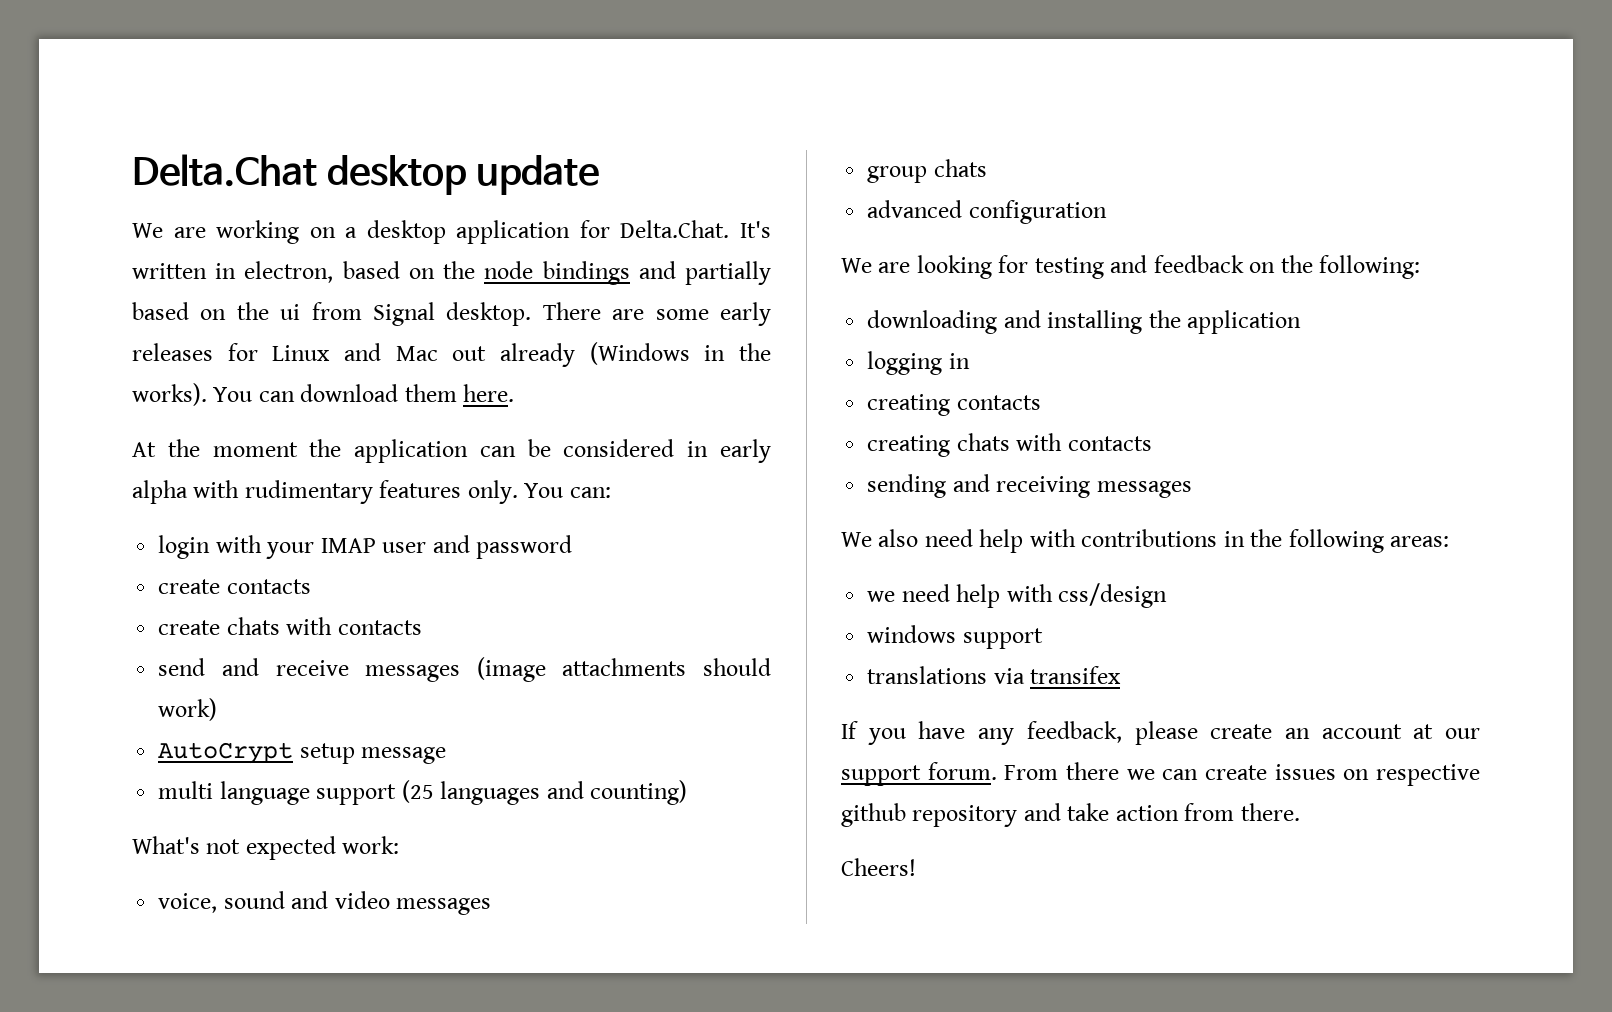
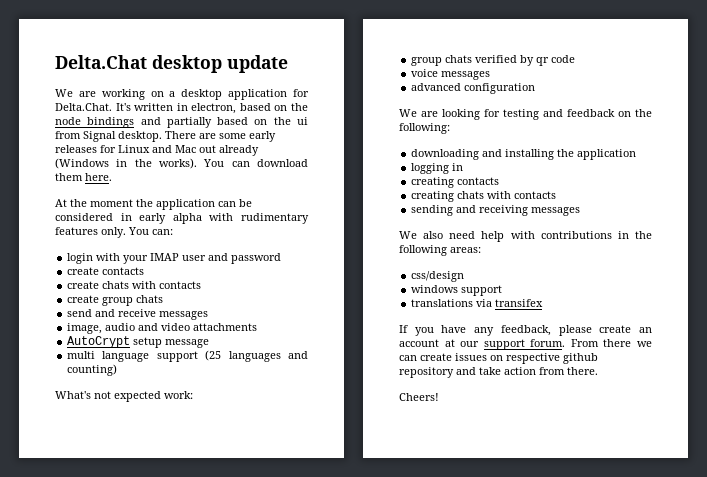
(422, 627) none -> [67,295,164,306] // create group chats
[476,657,546,682] (image -> [67,323,191,334] // image, audio and video
[703,658,772,676] [158,698,218,721] should work) -> (258, 327) none
[158,891,492,915] [867,159,987,183] voice, sound and video messages // group chats -> [411,55,576,66] [411,69,491,80] group chats verified by qr code // voice messages
[867,584,1053,608] we need help with -> (481, 250) none

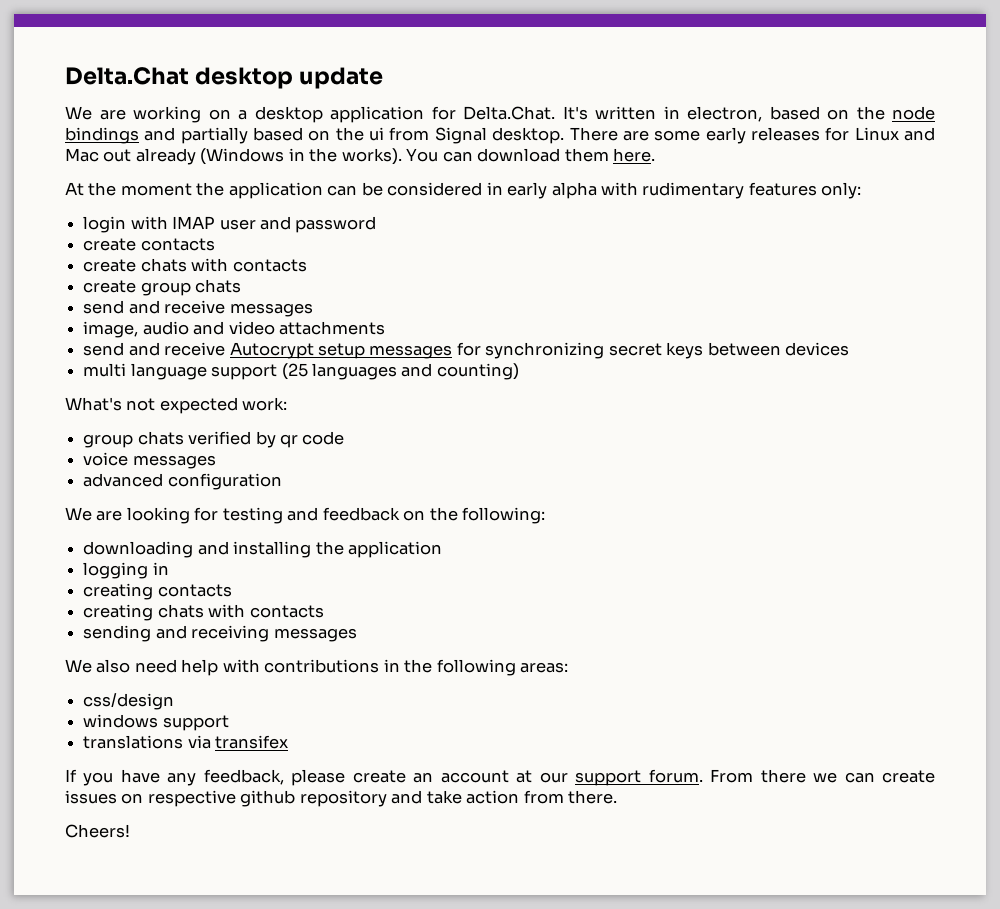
[101,227,173,238] only. You can: -> [821,182,862,199] only:
[123,255,149,264] your -> (168, 223) none
[67,336,210,348] AutoCrypt setup message -> [83,342,850,359] send and receive Autocrypt setup messages for synchronizing secret keys between devices

